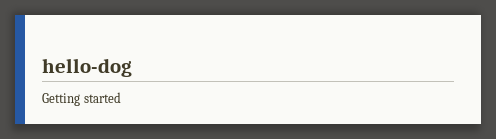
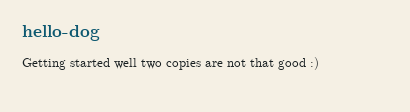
(121, 97) none -> [114,57,319,70] well two copies are not that good :)

